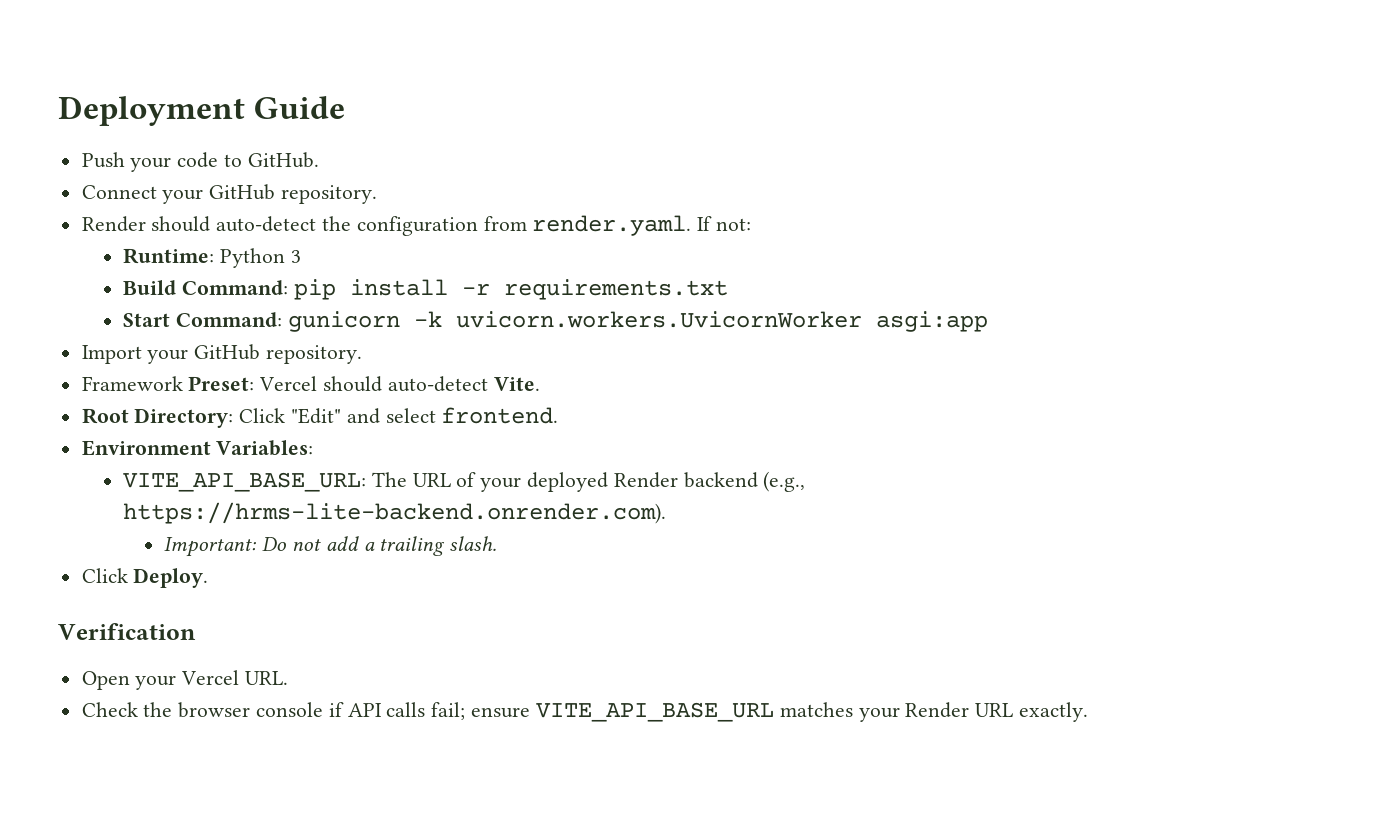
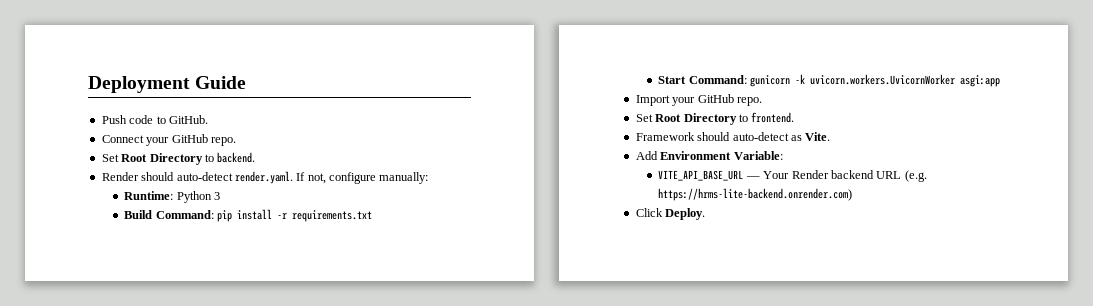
[130,157,172,172] your -> (127, 119) none
[281,185,378,204] [81,215,752,236] repository. // Render should auto-detect the configuration from render.yaml. If not: -> [210,137,236,146] [101,152,256,165] [101,171,429,184] repo. // Set Root Directory to backend. // Render should auto-detect render.yaml. If not, configure manually:
[266,345,363,364] repository. -> [736,97,762,106] [635,112,795,125] repo. // Set Root Directory to frontend.
[188,376,488,392] Preset: Vercel should auto-detect -> [697,132,802,141] should auto-detect as
[81,407,559,428] [81,440,314,456] [122,471,806,492] [122,502,666,524] [164,536,498,557] [81,568,209,588] [58,623,196,640] [81,670,289,690] [81,702,1088,722] Root Directory: Click "Edit" and select frontend. // Environment Variables: // VITE_API_BASE_URL: The URL of your deployed Render backend (e.g., https://hrms-lite-backend.onrender.com). // Important: Do not add a trailing slash. // Click Deploy. // Verification // Open your Vercel URL. // Check the browser console if API calls fail; ensure VITE_API_BASE_URL matches your Render URL exactly. -> [635,151,783,160] [658,170,927,182] [658,188,853,201] [635,208,706,220] Add Environment Variable: // VITE_API_BASE_URL — Your Render backend URL (e.g. https://hrms-lite-backend.onrender.com) // Click Deploy.

